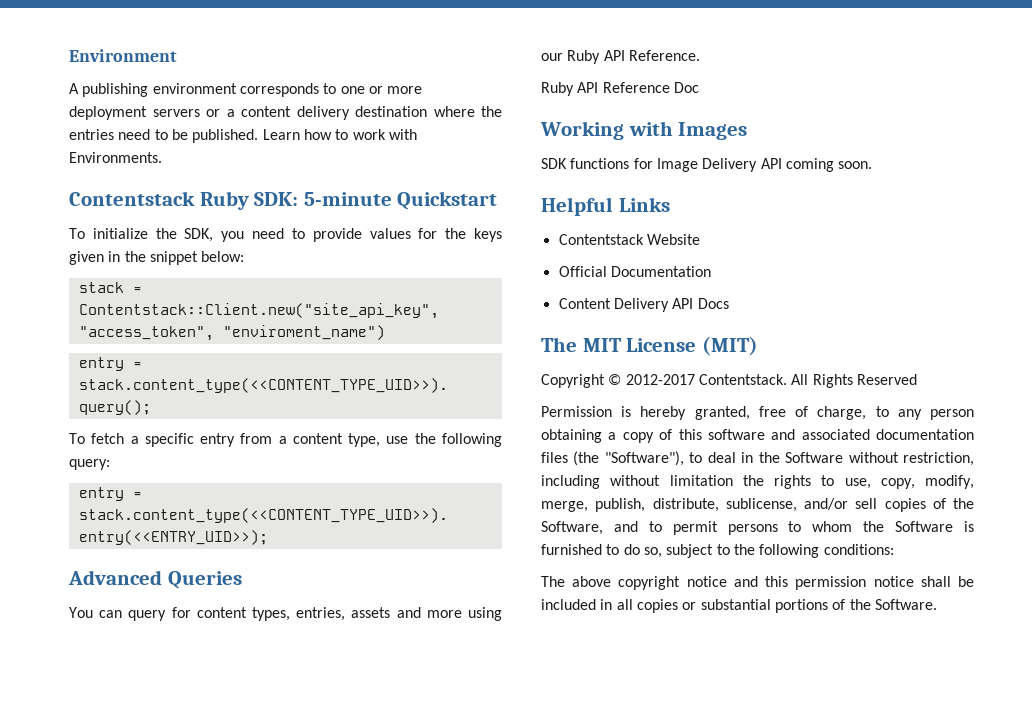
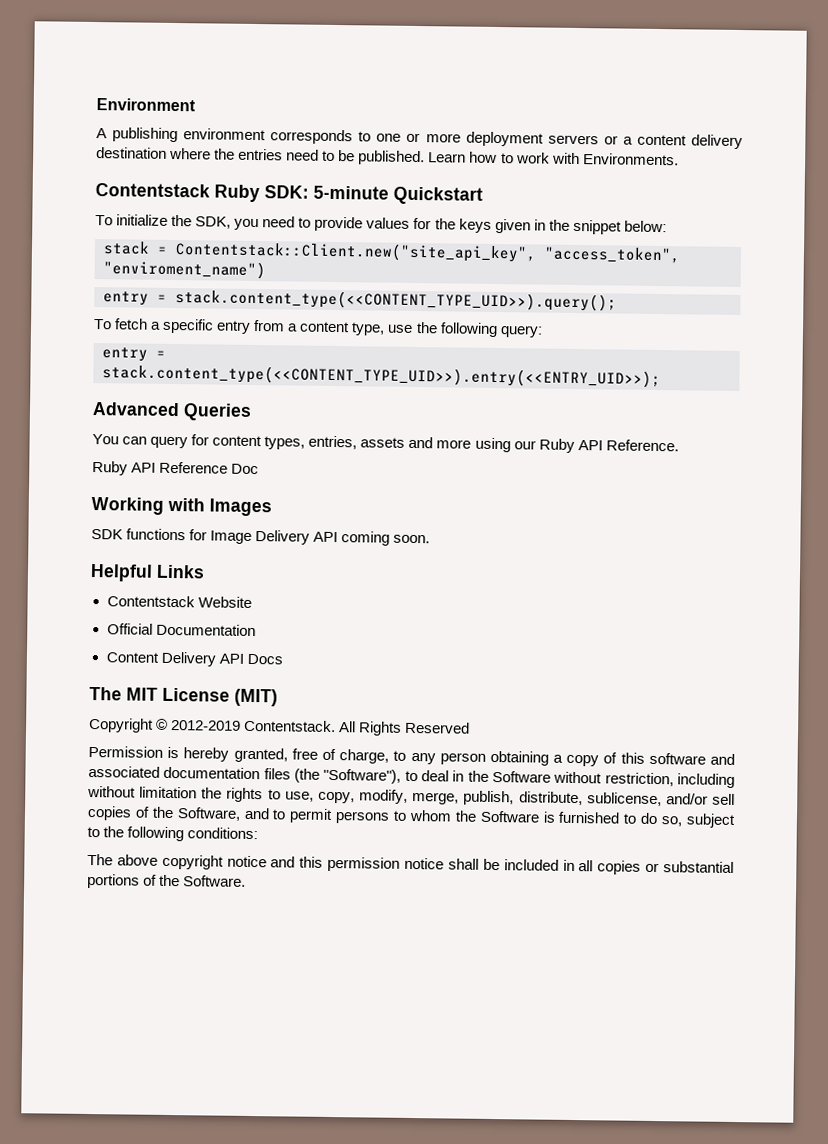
[625,374,695,385] 2012-2017 -> [171,720,242,731] 2012-2019

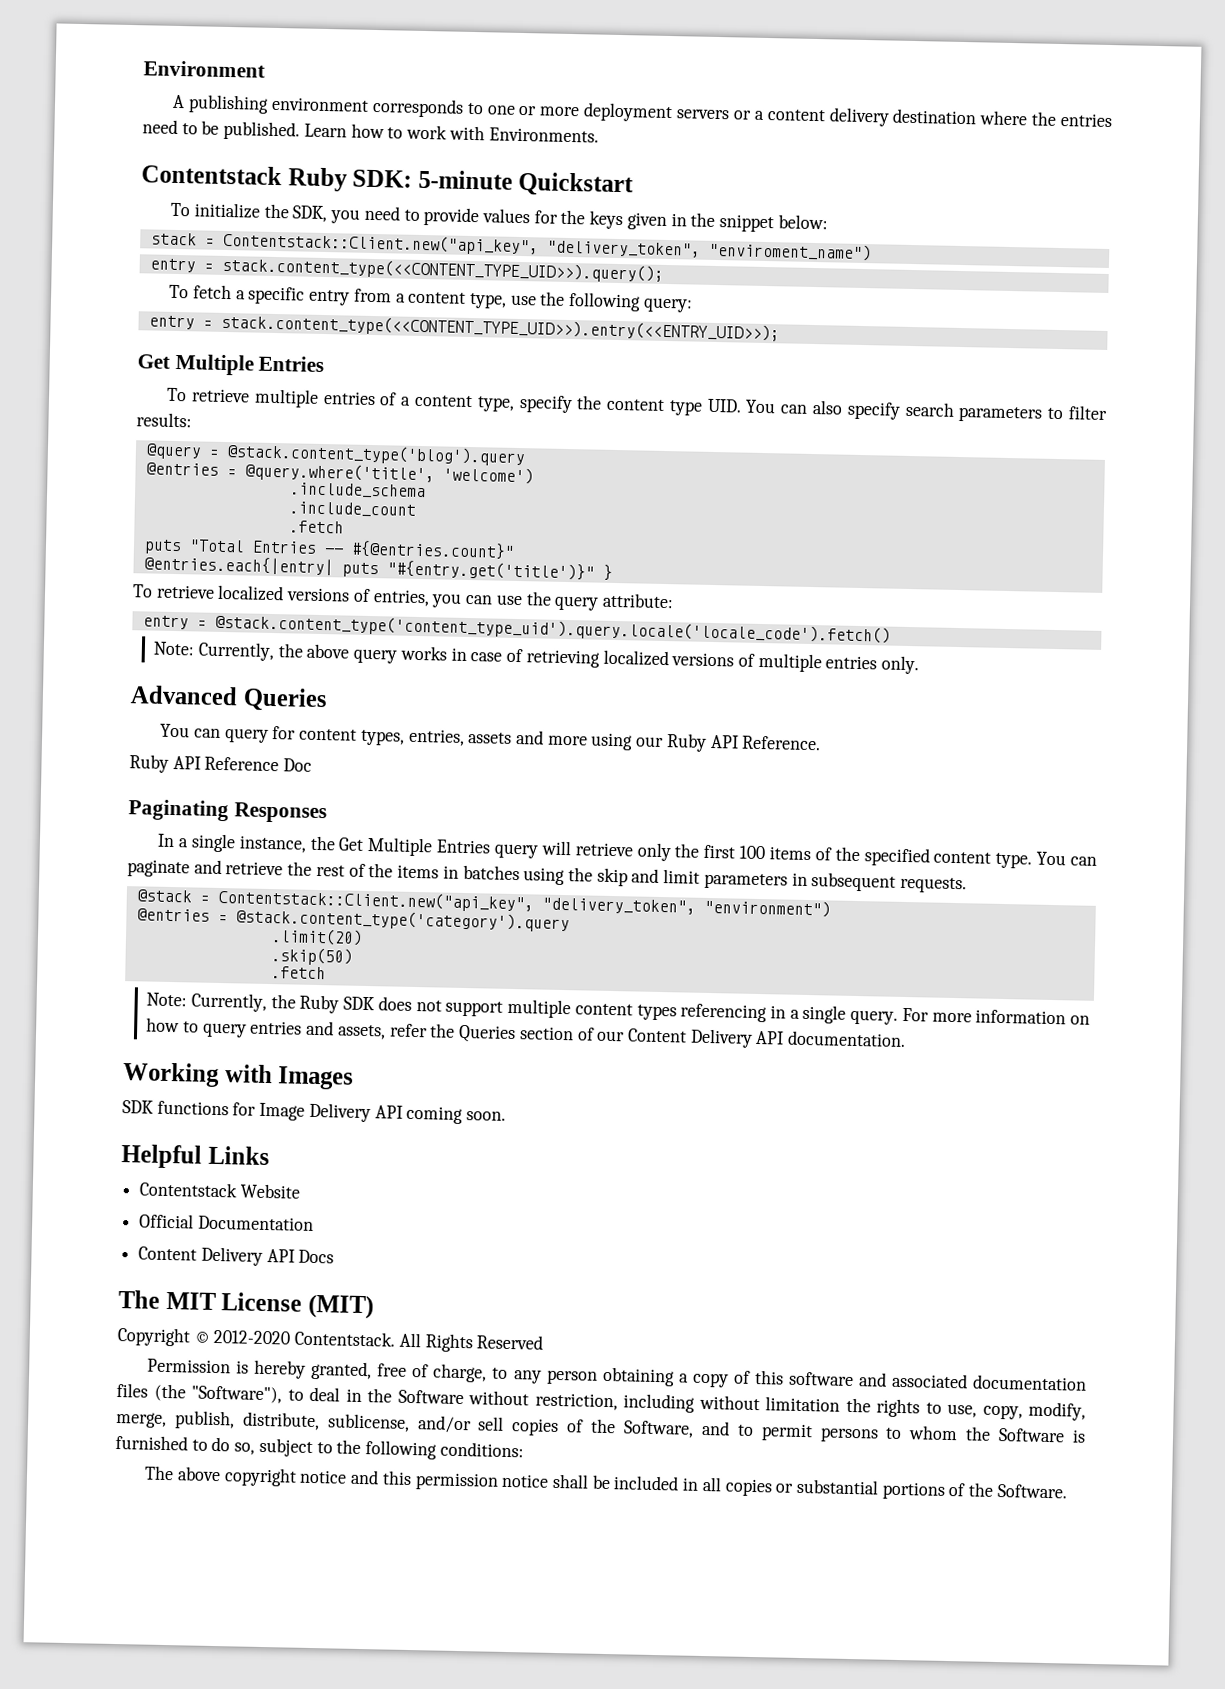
[175,241,681,264] Contentstack::Client.new("site_api_key", "access_token", -> [222,231,701,258] Contentstack::Client.new("api_key", "delivery_token",
(661, 376) none -> [137,353,325,376] [166,387,1109,423] [136,412,192,428] [145,443,526,467] [145,462,534,485] [289,482,426,500] [288,501,416,518] [288,520,344,534] [143,539,515,560] [143,555,613,581] [132,584,674,611] [142,613,891,645] [153,641,920,675] // Get Multiple Entries // To retrieve multiple entries of a content type, specify the content type UID. You can also specify search parameters to filter results: // @query = @stack.content_type('blog').query // @entries = @query.where('title', 'welcome') // .include_schema // .include_count // .fetch // puts "Total Entries -- #{@entries.count}" // @entries.each{|entry| puts "#{entry.get('title')}" } // To retrieve localized versions of entries, you can use the query attribute: // entry = @stack.content_type('content_type_uid').query.locale('locale_code').fetch() // Note: Currently, the above query works in case of retrieving localized versions of multiple entries only.
(260, 469) none -> [128,799,327,824] [157,833,1097,869] [127,859,968,894] [136,888,831,918] [136,908,570,933] [270,928,363,946] [270,947,353,966] [270,966,326,980] [146,992,1091,1025] [146,1017,907,1048] // Paginating Responses // In a single instance, the Get Multiple Entries query will retrieve only the first 100 items of the specified content type. You can paginate and retrieve the rest of the items in batches using the skip and limit parameters in subsequent requests. // @stack = Contentstack::Client.new("api_key", "delivery_token", "environment") // @entries = @stack.content_type('category').query // .limit(20) // .skip(50) // .fetch // Note: Currently, the Ruby SDK does not support multiple content types referencing in a single query. For more information on how to query entries and assets, refer the Queries section of our Content Delivery API documentation.
[171,720,242,731] 2012-2019 -> [213,1329,291,1345] 2012-2020

